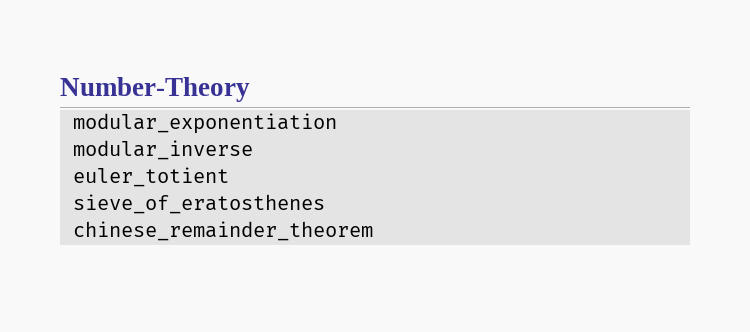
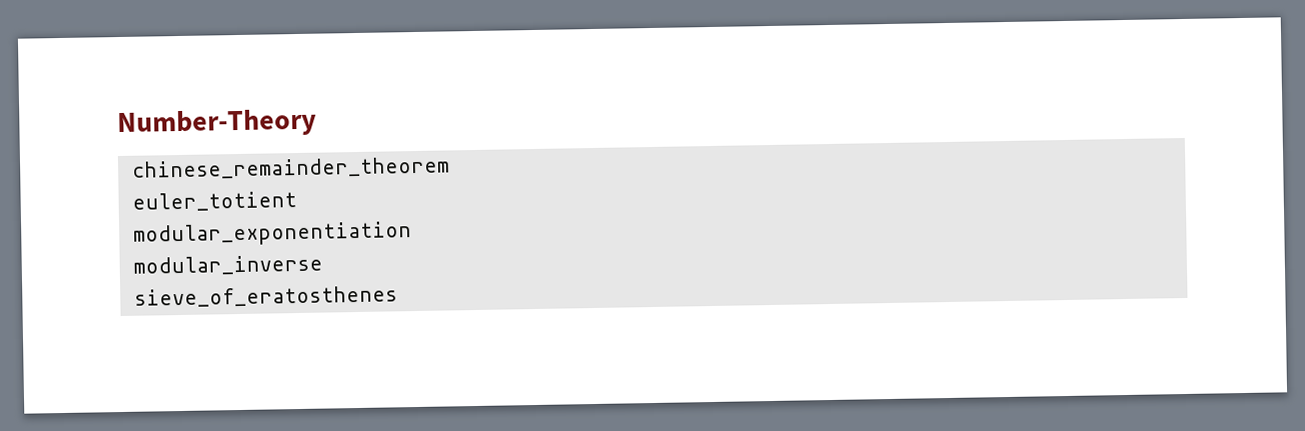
(250, 89) none -> [131,156,450,180] [131,191,297,212] // chinese_remainder_theorem // euler_totient
[72,167,229,187] // euler_totient -> (323, 265) none
[72,221,373,241] // chinese_remainder_theorem -> (398, 296) none

